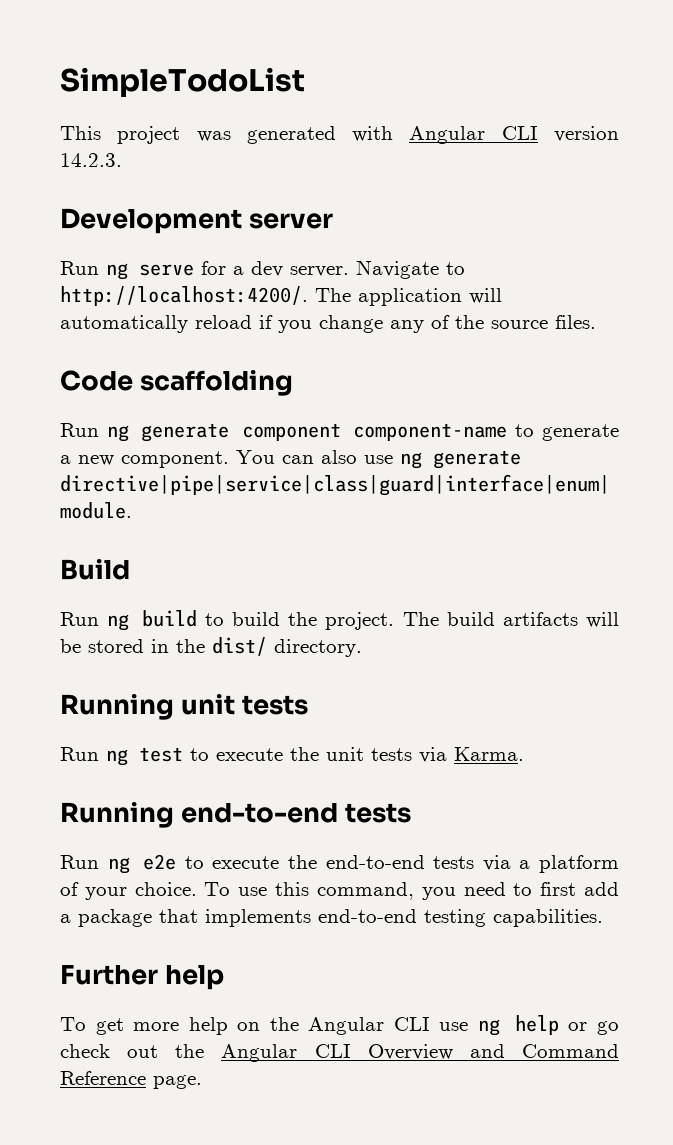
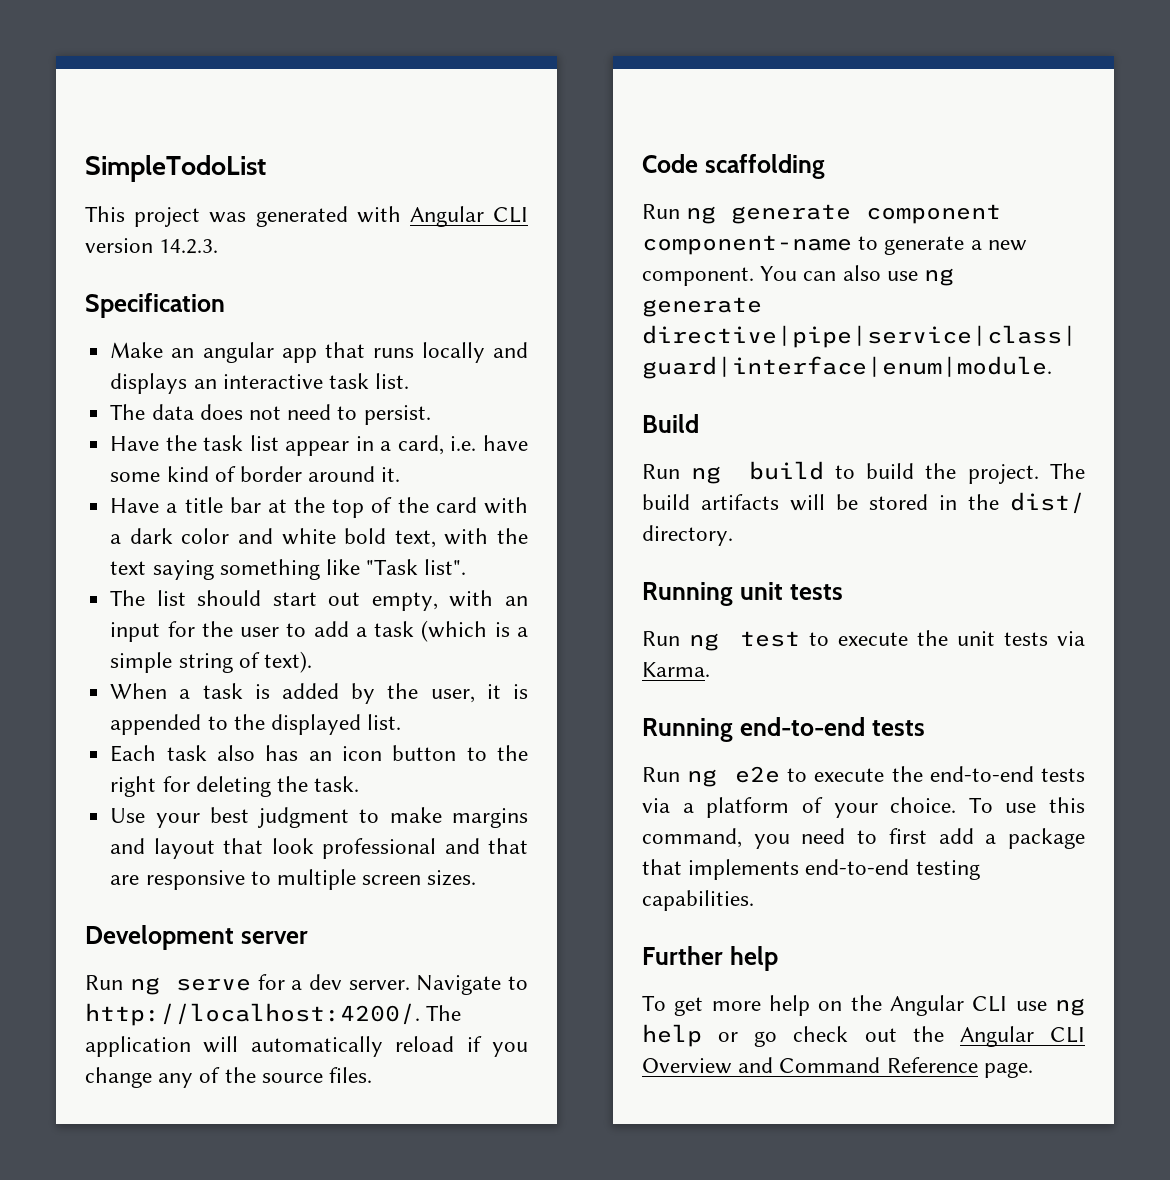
(122, 160) none -> [85,293,225,318] [110,342,528,363] [110,373,410,394] [110,404,431,425] [110,435,528,456] [110,466,401,482] [110,497,528,518] [110,528,528,548] [110,559,467,580] [110,590,528,611] [110,620,528,642] [110,651,312,673] [110,683,528,704] [110,714,402,735] [110,745,528,762] [110,776,360,797] [110,807,528,828] [110,838,528,859] [110,869,477,890] // Specification // Make an angular app that runs locally and displays an interactive task list. // The data does not need to persist. // Have the task list appear in a card, i.e. have some kind of border around it. // Have a title bar at the top of the card with a dark color and white bold text, with the text saying something like "Task list". // The list should start out empty, with an input for the user to add a task (which is a simple string of text). // When a task is added by the user, it is appended to the displayed list. // Each task also has an icon button to the right for deleting the task. // Use your best judgment to make margins and layout that look professional and that are responsive to multiple screen sizes.

